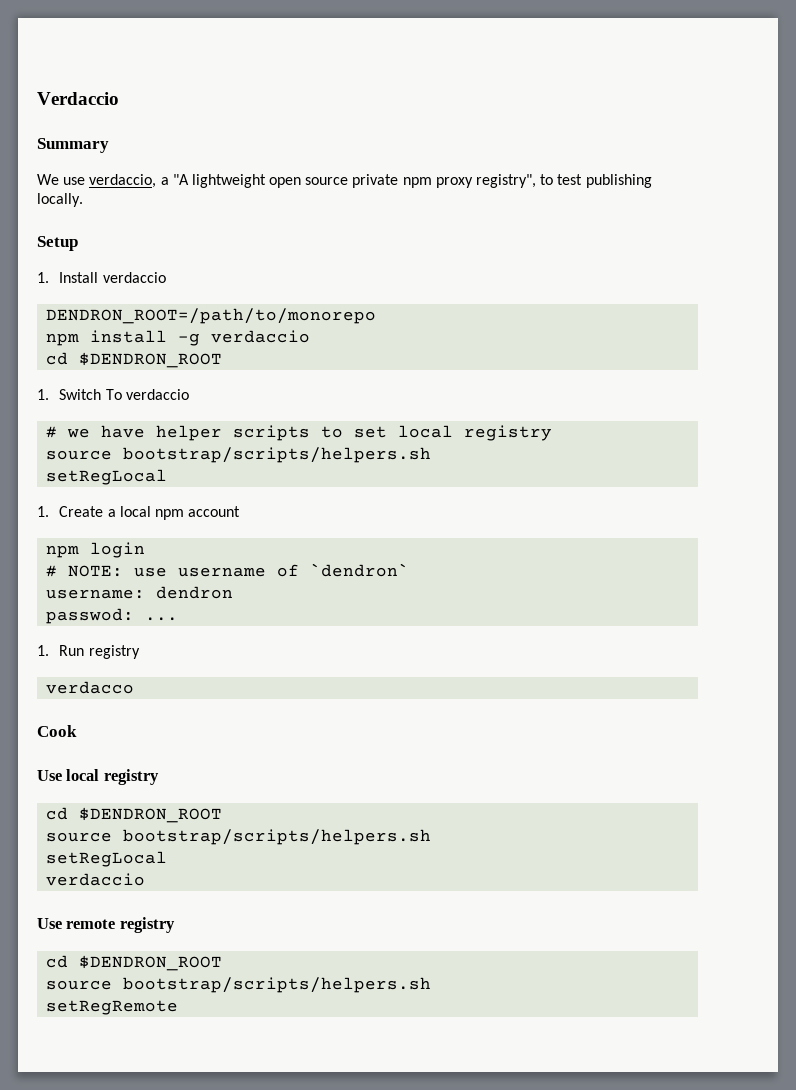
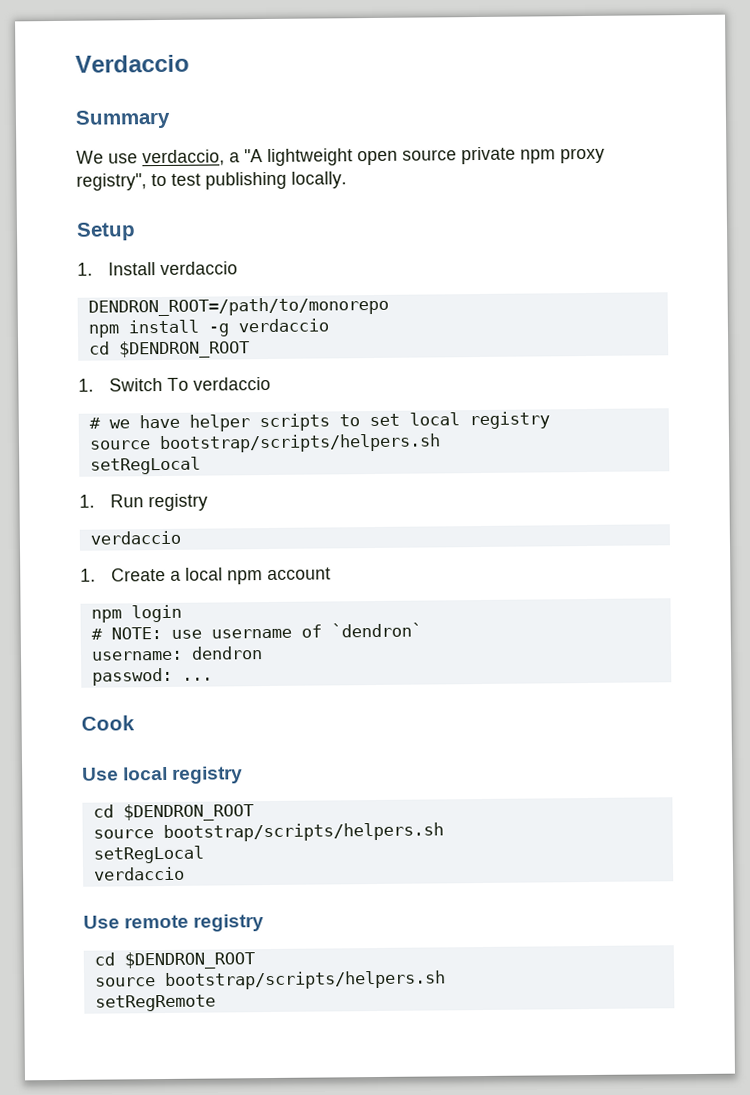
(168, 477) none -> [79,493,208,512] [89,530,181,545] // 1. Run registry // verdaccio
[37,645,140,659] [46,681,135,694] // 1. Run registry // verdacco -> (213, 679) none

